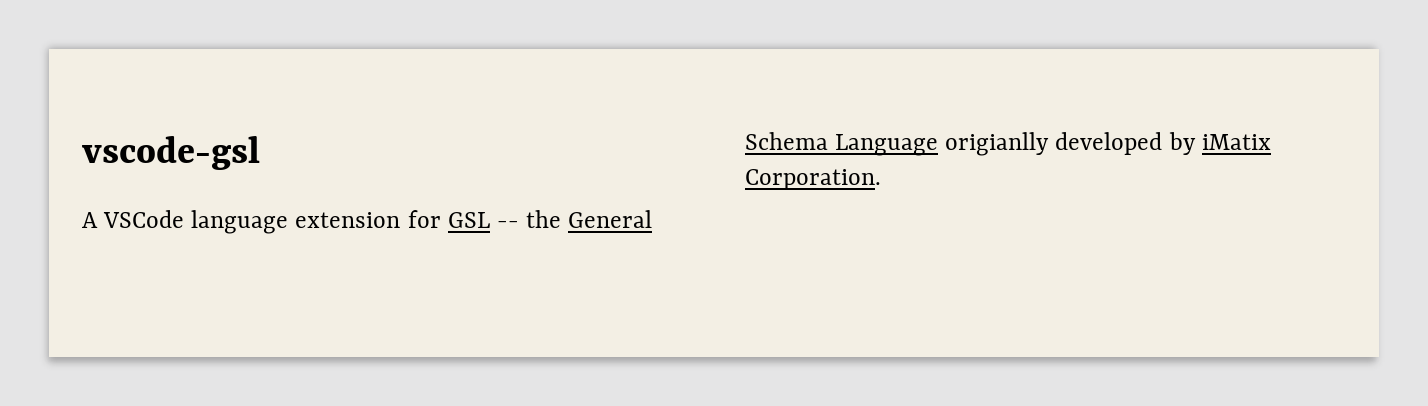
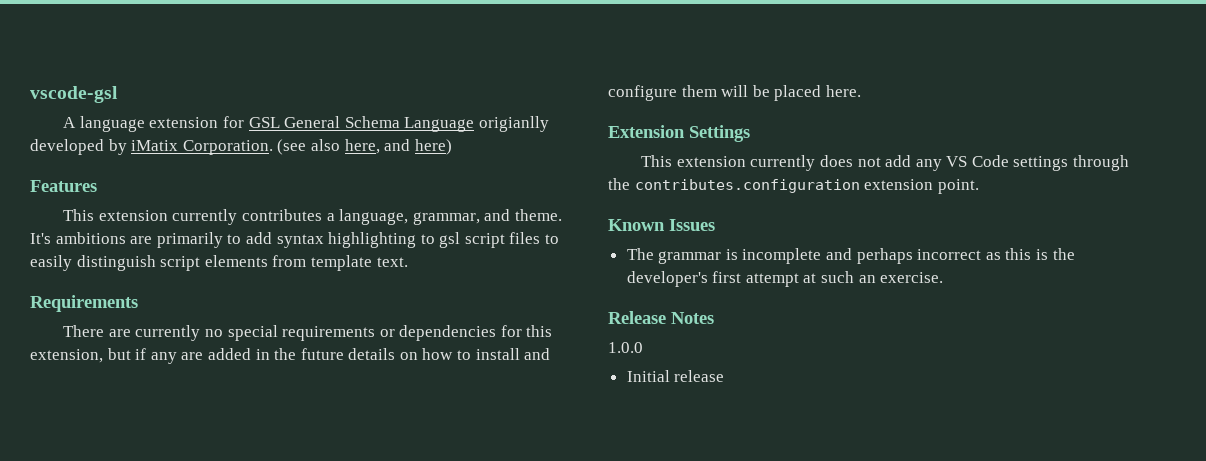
[103,210,185,228] VSCode -> (77, 122) none
[496,210,562,228] -- the -> (280, 122) none
(881, 179) none -> [277,139,452,155] [30,180,97,192] [63,209,562,225] [30,232,560,248] [30,255,408,271] [30,295,138,312] [63,325,553,341] [30,348,551,364] [608,85,861,101] [608,125,750,142] [641,155,1130,171] [608,178,979,194] [608,219,715,231] [626,248,1075,264] [626,271,944,287] [608,311,714,324] [608,342,643,353] [626,370,725,382] (see also here, and here) // Features // This extension currently contributes a language, grammar, and theme. It's ambitions are primarily to add syntax highlighting to gsl script files to easily distinguish script elements from template text. // Requirements // There are currently no special requirements or dependencies for this extension, but if any are added in the future details on how to install and configure them will be placed here. // Extension Settings // This extension currently does not add any VS Code settings through the contributes.configuration extension point. // Known Issues // The grammar is incomplete and perhaps incorrect as this is the developer's first attempt at such an exercise. // Release Notes // 1.0.0 // Initial release

